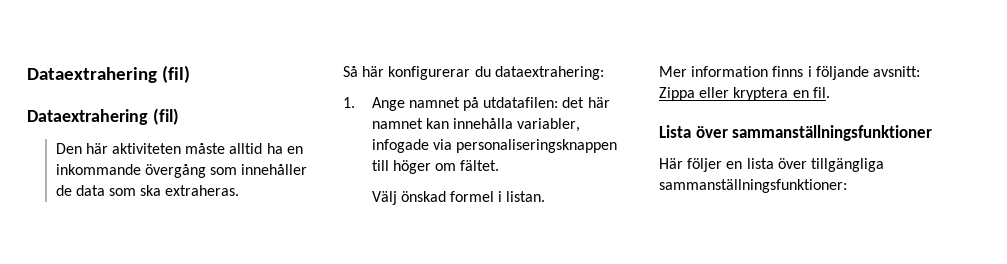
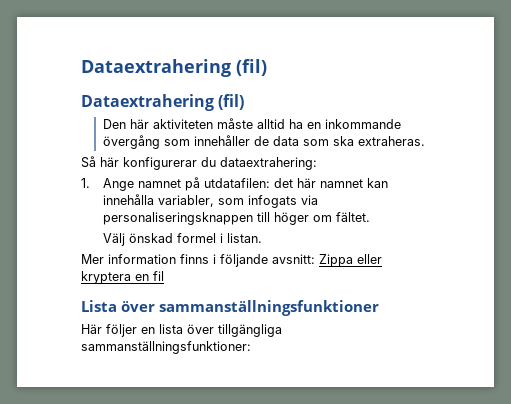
[371,139,429,153] infogade -> [218,195,298,208] som infogats
[812,87,830,98] fil. -> [153,271,164,281] fil

